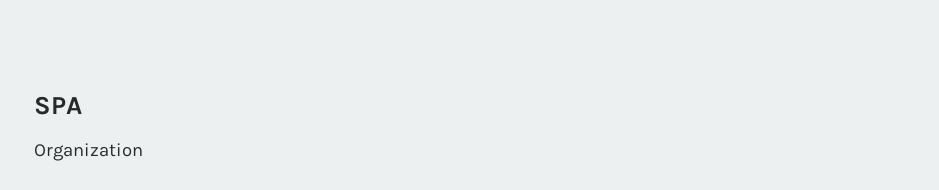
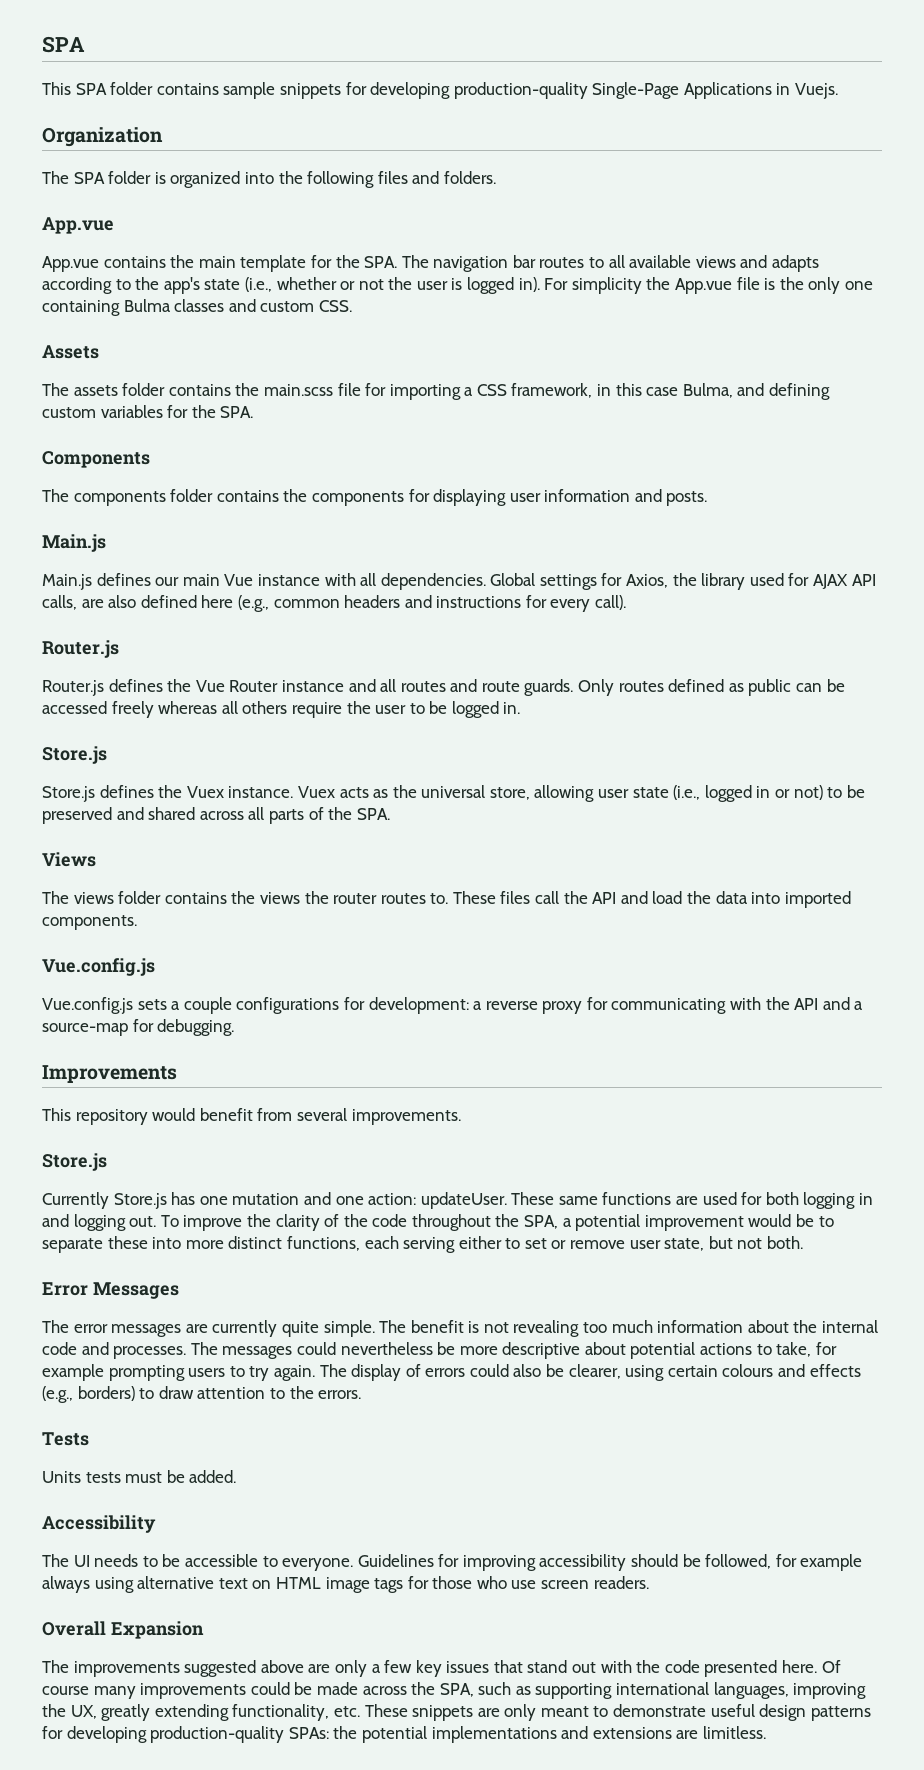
[34,143,143,161] Organization -> [42,82,839,99] [42,127,163,147] [42,171,496,188] [42,217,114,234] [42,255,820,272] [42,277,873,294] [42,299,352,316] [42,345,99,359] [42,383,831,400] [42,405,254,418] [42,451,150,468] [42,489,708,506] [42,534,106,552] [42,573,876,590] [42,595,627,612] [42,640,119,658] [42,679,845,696] [42,701,521,718] [42,746,107,764] [42,785,865,802] [42,807,390,824] [42,852,96,867] [42,891,851,908] [42,915,137,930] [42,958,155,976] [42,997,864,1014] [42,1019,235,1036] [42,1065,177,1083] [42,1108,461,1125] [42,1153,107,1171] [42,1192,874,1209] [42,1214,834,1231] [42,1236,804,1253] [42,1282,179,1299] [42,1320,879,1337] [42,1342,837,1359] [42,1364,861,1381] [42,1386,362,1403] [42,1432,89,1446] [42,1470,237,1483] [42,1515,156,1533] [42,1554,863,1571] [42,1576,649,1593] [42,1621,204,1639] [42,1660,841,1677] [42,1682,867,1699] [42,1704,871,1721] [42,1726,766,1743] This SPA folder contains sample snippets for developing production-quality Single-Page Applications in Vuejs. // Organization // The SPA folder is organized into the following files and folders. // App.vue // App.vue contains the main template for the SPA. The navigation bar routes to all available views and adapts according to the app's state (i.e., whether or not the user is logged in). For simplicity the App.vue file is the only one containing Bulma classes and custom CSS. // Assets // The assets folder contains the main.scss file for importing a CSS framework, in this case Bulma, and defining custom variables for the SPA. // Components // The components folder contains the components for displaying user information and posts. // Main.js // Main.js defines our main Vue instance with all dependencies. Global settings for Axios, the library used for AJAX API calls, are also defined here (e.g., common headers and instructions for every call). // Router.js // Router.js defines the Vue Router instance and all routes and route guards. Only routes defined as public can be accessed freely whereas all others require the user to be logged in. // Store.js // Store.js defines the Vuex instance. Vuex acts as the universal store, allowing user state (i.e., logged in or not) to be preserved and shared across all parts of the SPA. // Views // The views folder contains the views the router routes to. These files call the API and load the data into imported components. // Vue.config.js // Vue.config.js sets a couple configurations for development: a reverse proxy for communicating with the API and a source-map for debugging. // Improvements // This repository would benefit from several improvements. // Store.js // Currently Store.js has one mutation and one action: updateUser. These same functions are used for both logging in and logging out. To improve the clarity of the code throughout the SPA, a potential improvement would be to separate these into more distinct functions, each serving either to set or remove user state, but not both. // Error Messages // The error messages are currently quite simple. The benefit is not revealing too much information about the internal code and processes. The messages could nevertheless be more descriptive about potential actions to take, for example prompting users to try again. The display of errors could also be clearer, using certain colours and effects (e.g., borders) to draw attention to the errors. // Tests // Units tests must be added. // Accessibility // The UI needs to be accessible to everyone. Guidelines for improving accessibility should be followed, for example always using alternative text on HTML image tags for those who use screen readers. // Overall Expansion // The improvements suggested above are only a few key issues that stand out with the code presented here. Of course many improvements could be made across the SPA, such as supporting international languages, improving the UX, greatly extending functionality, etc. These snippets are only meant to demonstrate useful design patterns for developing production-quality SPAs: the potential implementations and extensions are limitless.

